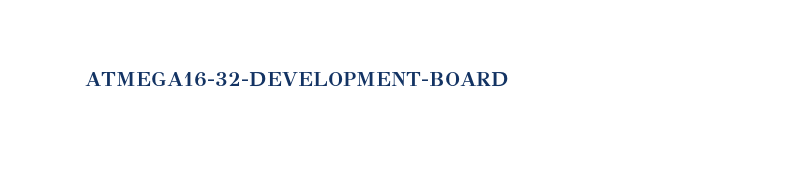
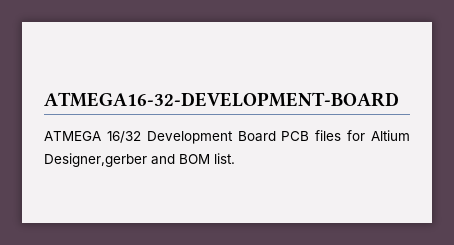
(509, 79) none -> [44,130,410,144] [44,153,235,167] // ATMEGA 16/32 Development Board PCB files for Altium Designer,gerber and BOM list.

